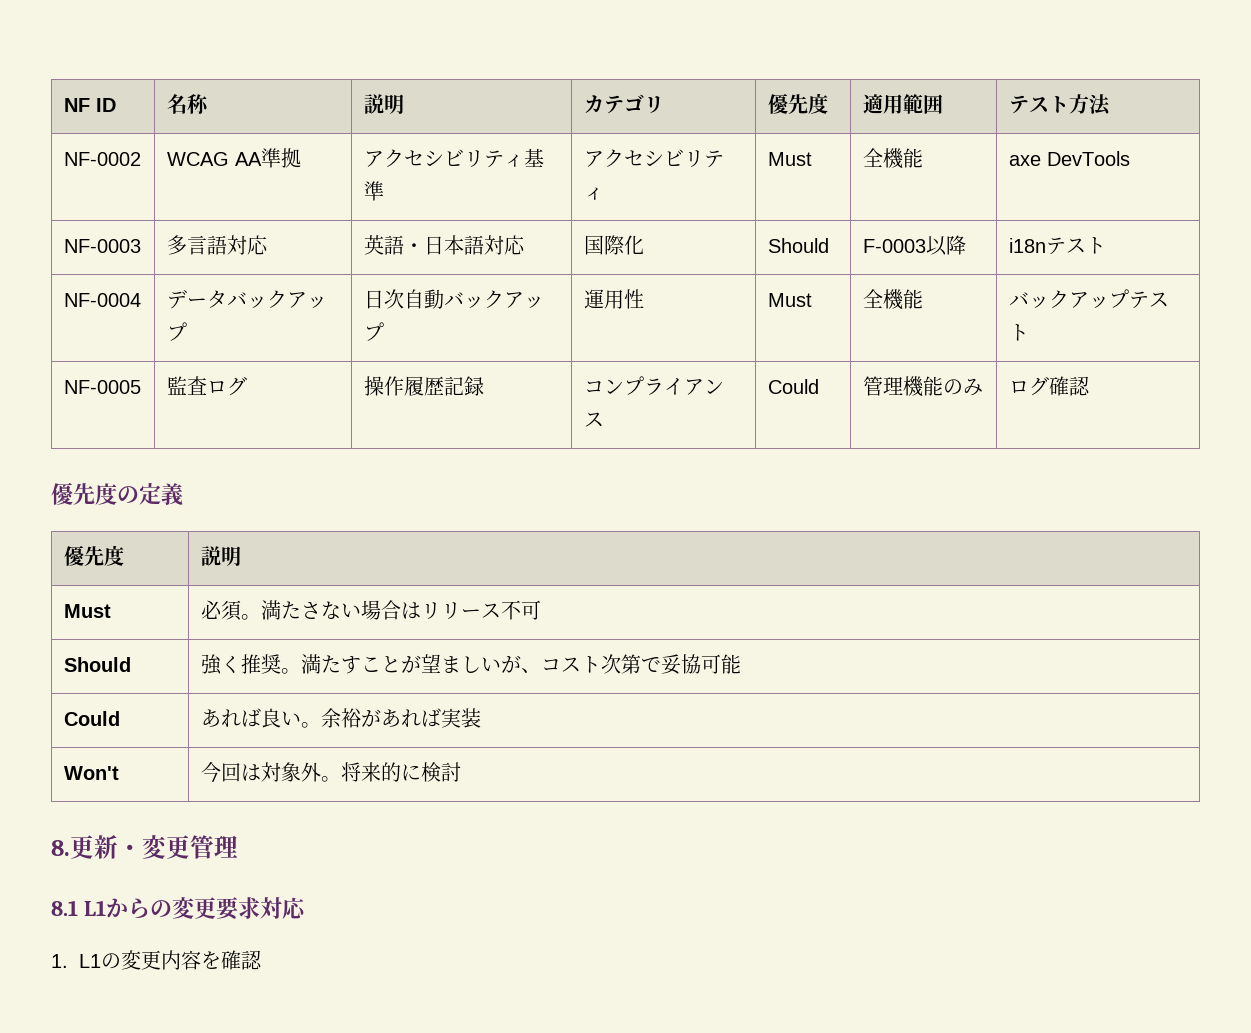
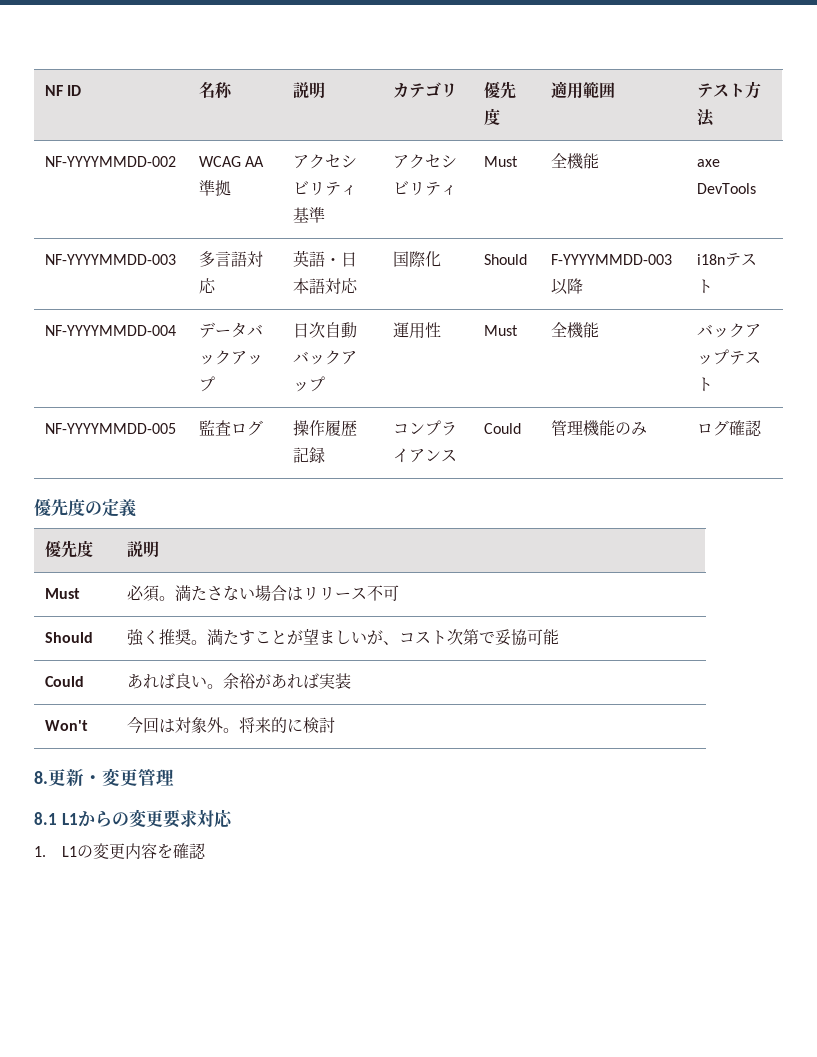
[63,152,141,166] NF-0002 -> [45,156,177,167] NF-YYYYMMDD-002
[63,239,141,253] NF-0003 -> [45,254,177,265] NF-YYYYMMDD-003
[862,239,926,253] F-0003 -> [551,254,673,265] F-YYYYMMDD-003
[63,293,141,307] NF-0004 -> [45,325,177,336] NF-YYYYMMDD-004
[63,380,141,394] NF-0005 -> [45,423,177,434] NF-YYYYMMDD-005

